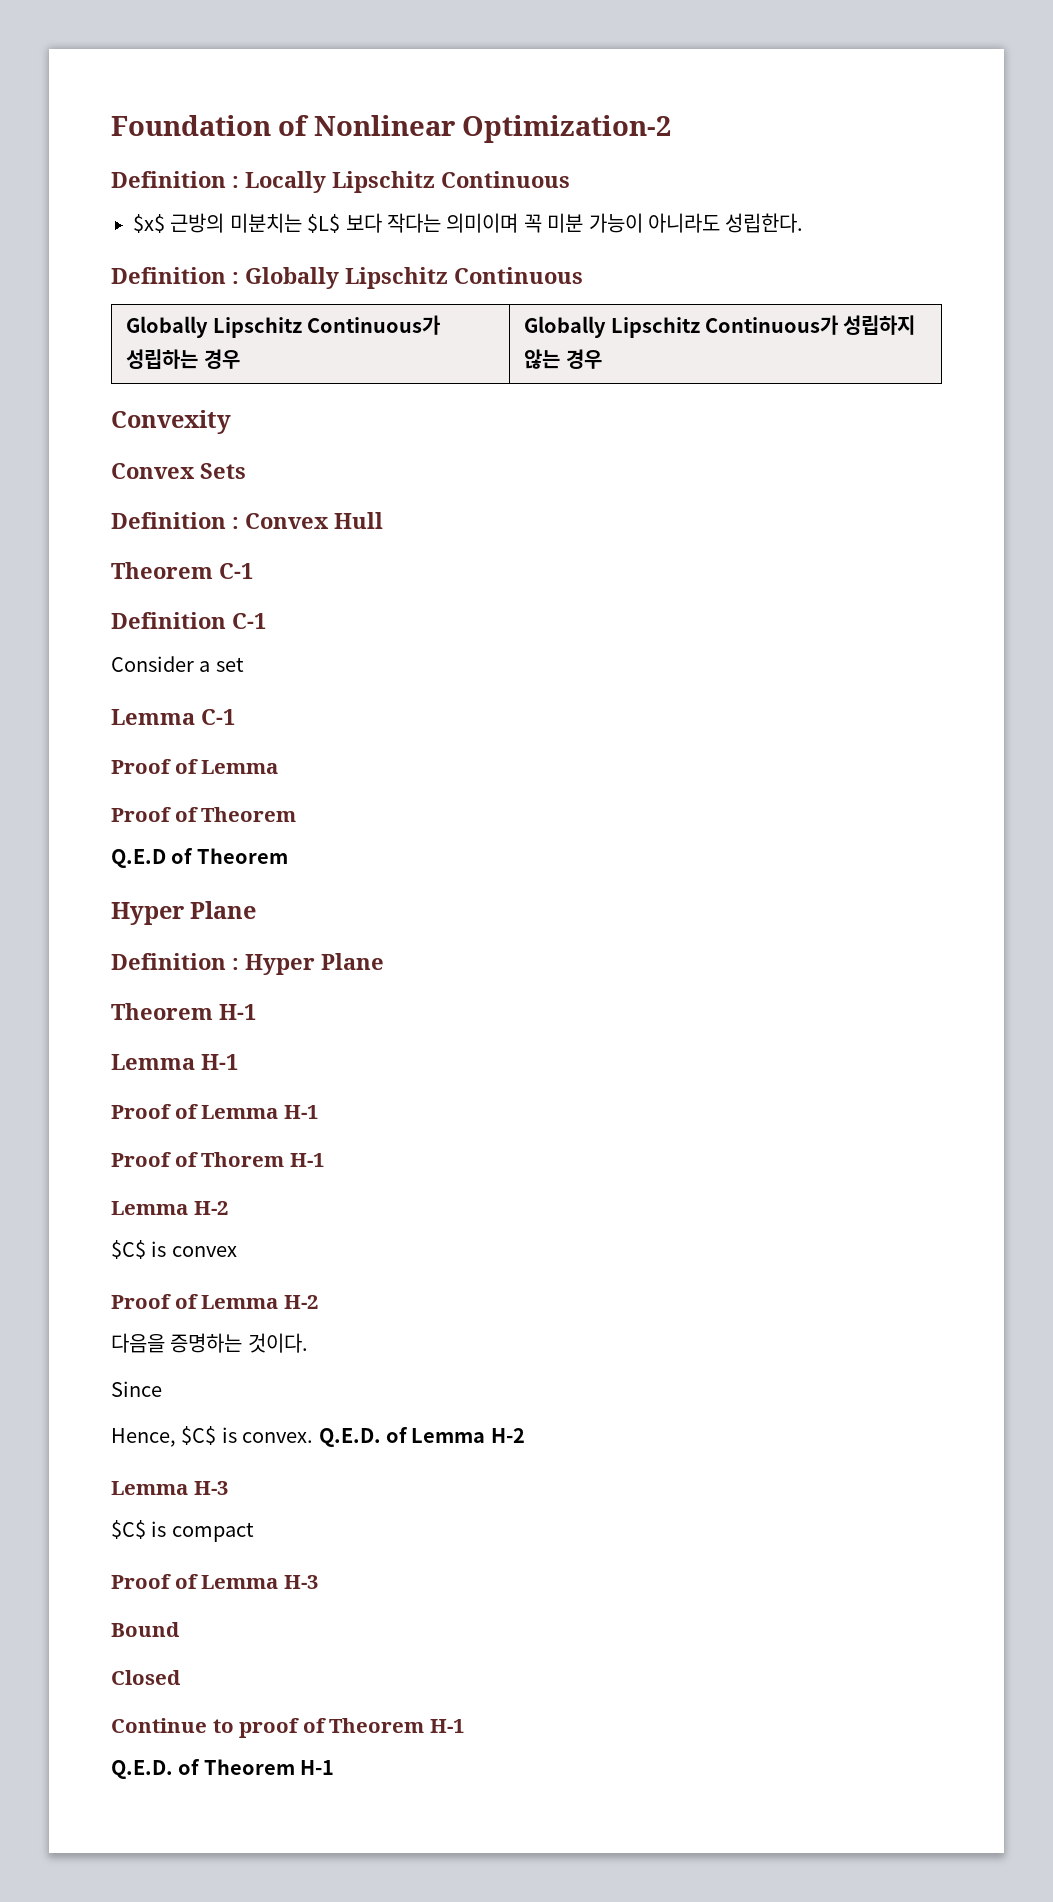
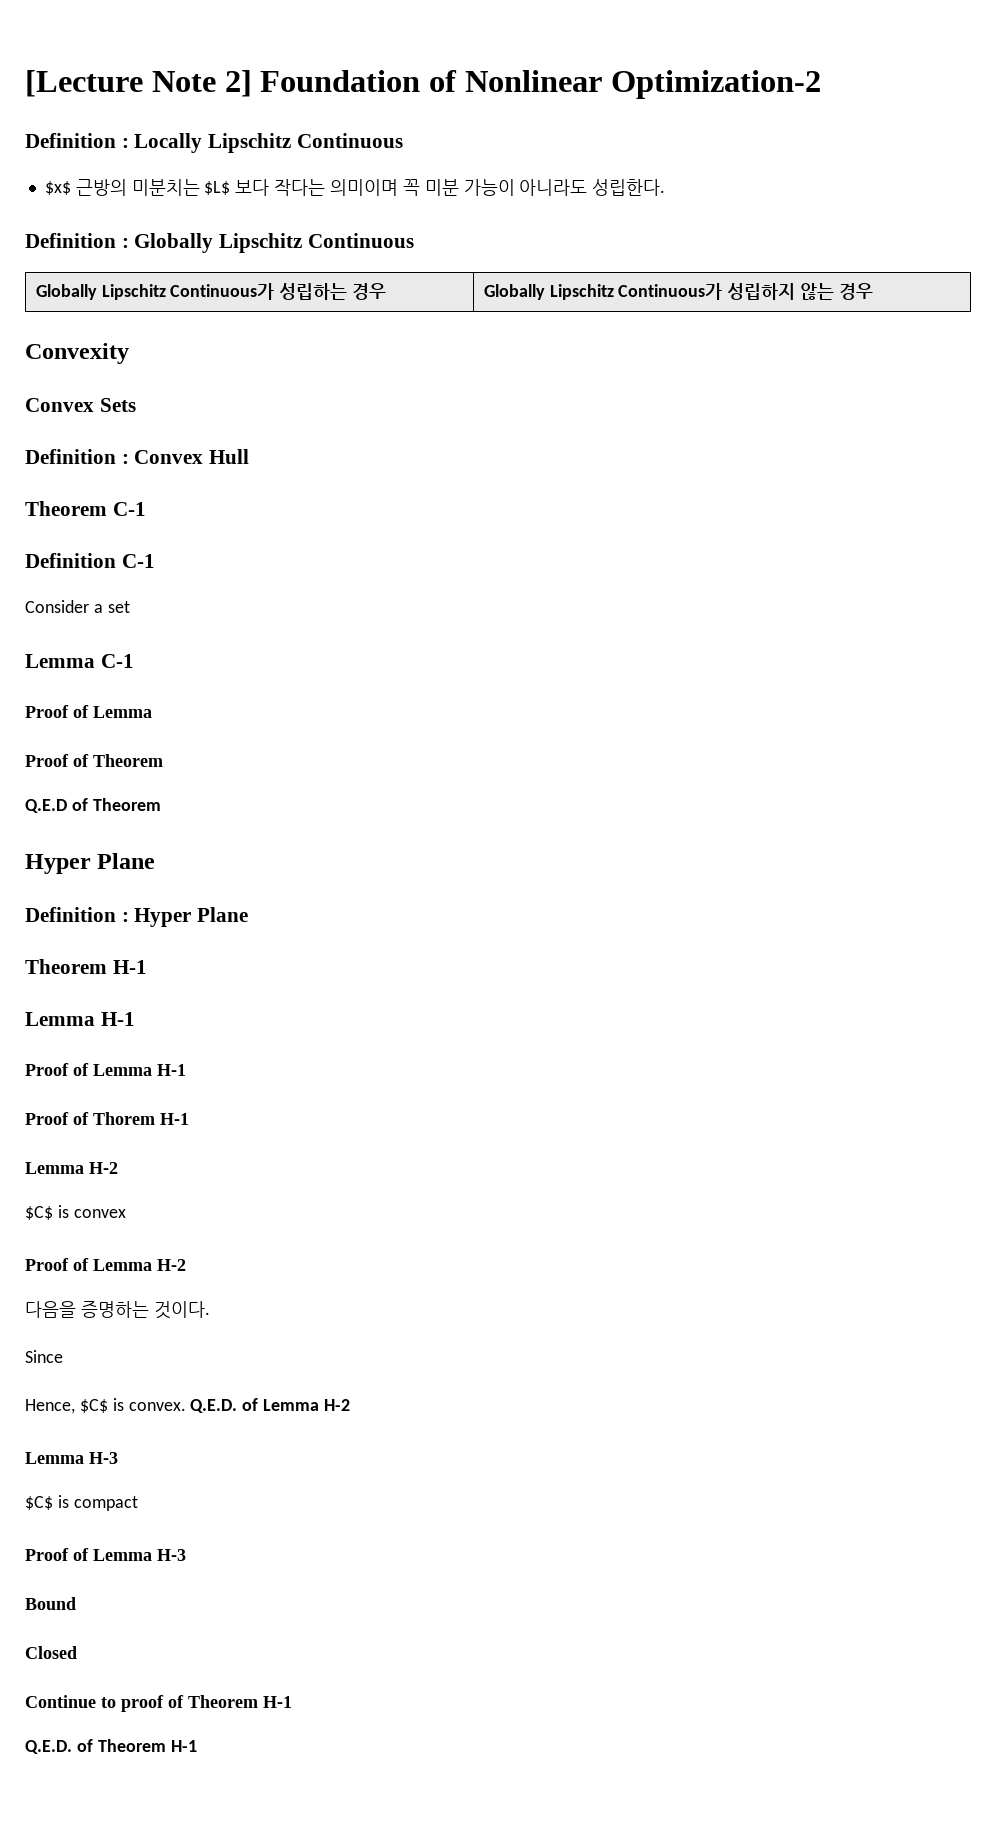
(111, 125) none -> [25,70,252,97] [Lecture Note 2]

